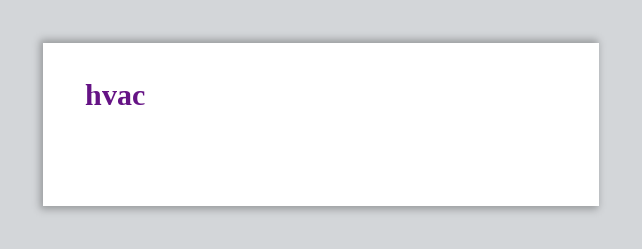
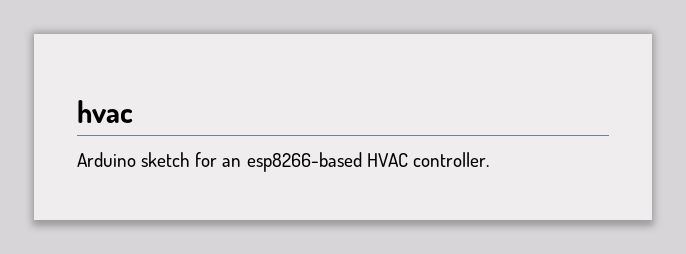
(145, 94) none -> [77,152,489,172] // Arduino sketch for an esp8266-based HVAC controller.

